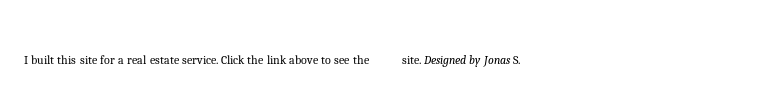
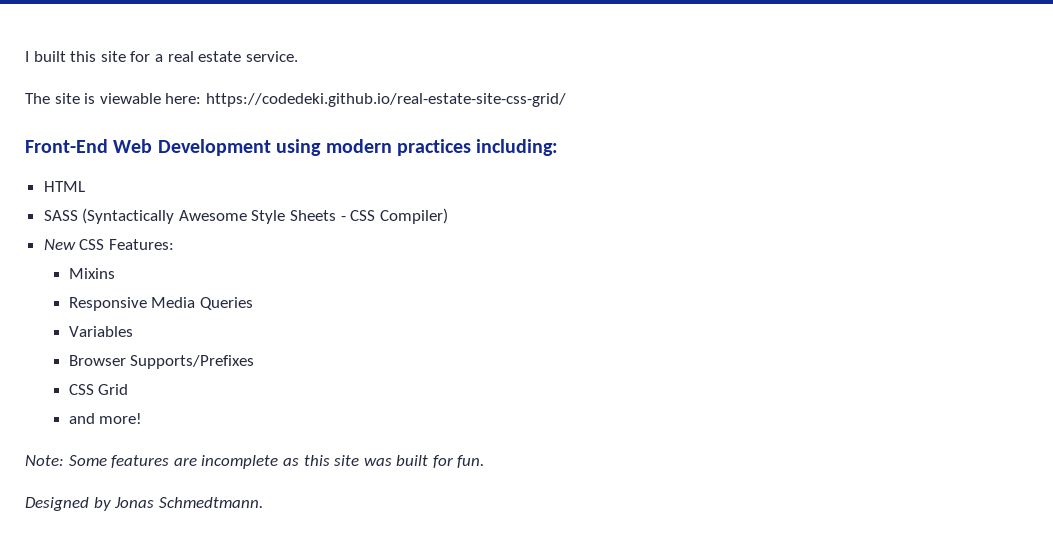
[221,55,421,64] Click the link above to see the site. -> [25,93,566,107] [25,139,559,156] [43,181,85,192] [43,208,448,224] [43,239,174,250] [68,268,115,279] [68,297,254,311] [68,326,133,337] [68,355,255,369] [68,384,129,395] [68,413,143,424] [25,455,485,469] // The site is viewable here: https://codedeki.github.io/real-estate-site-css-grid/ // Front-End Web Development using modern practices including: // HTML // SASS (Syntactically Awesome Style Sheets - CSS Compiler) // New CSS Features: // Mixins // Responsive Media Queries // Variables // Browser Supports/Prefixes // CSS Grid // and more! // Note: Some features are incomplete as this site was built for fun. //
[512,56,520,64] S. -> [158,497,263,508] Schmedtmann.

